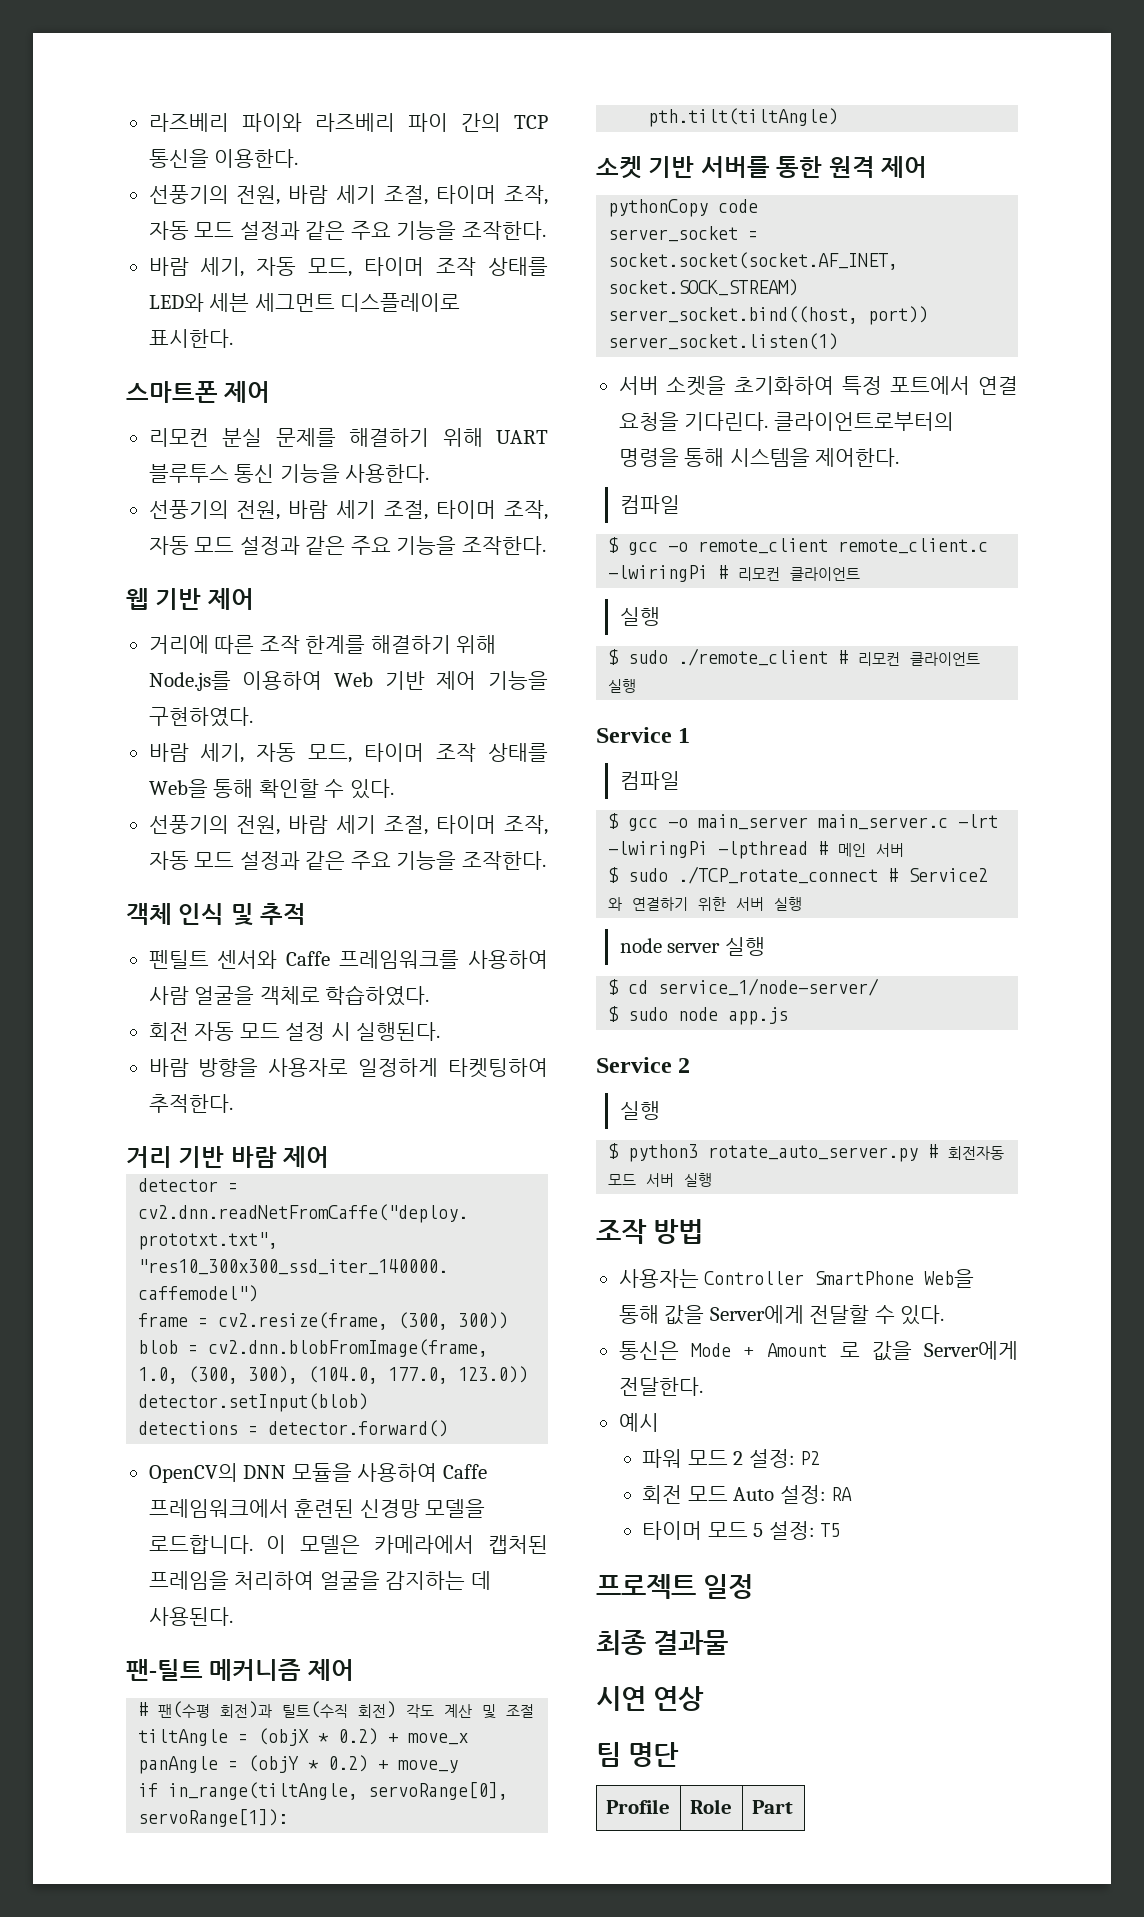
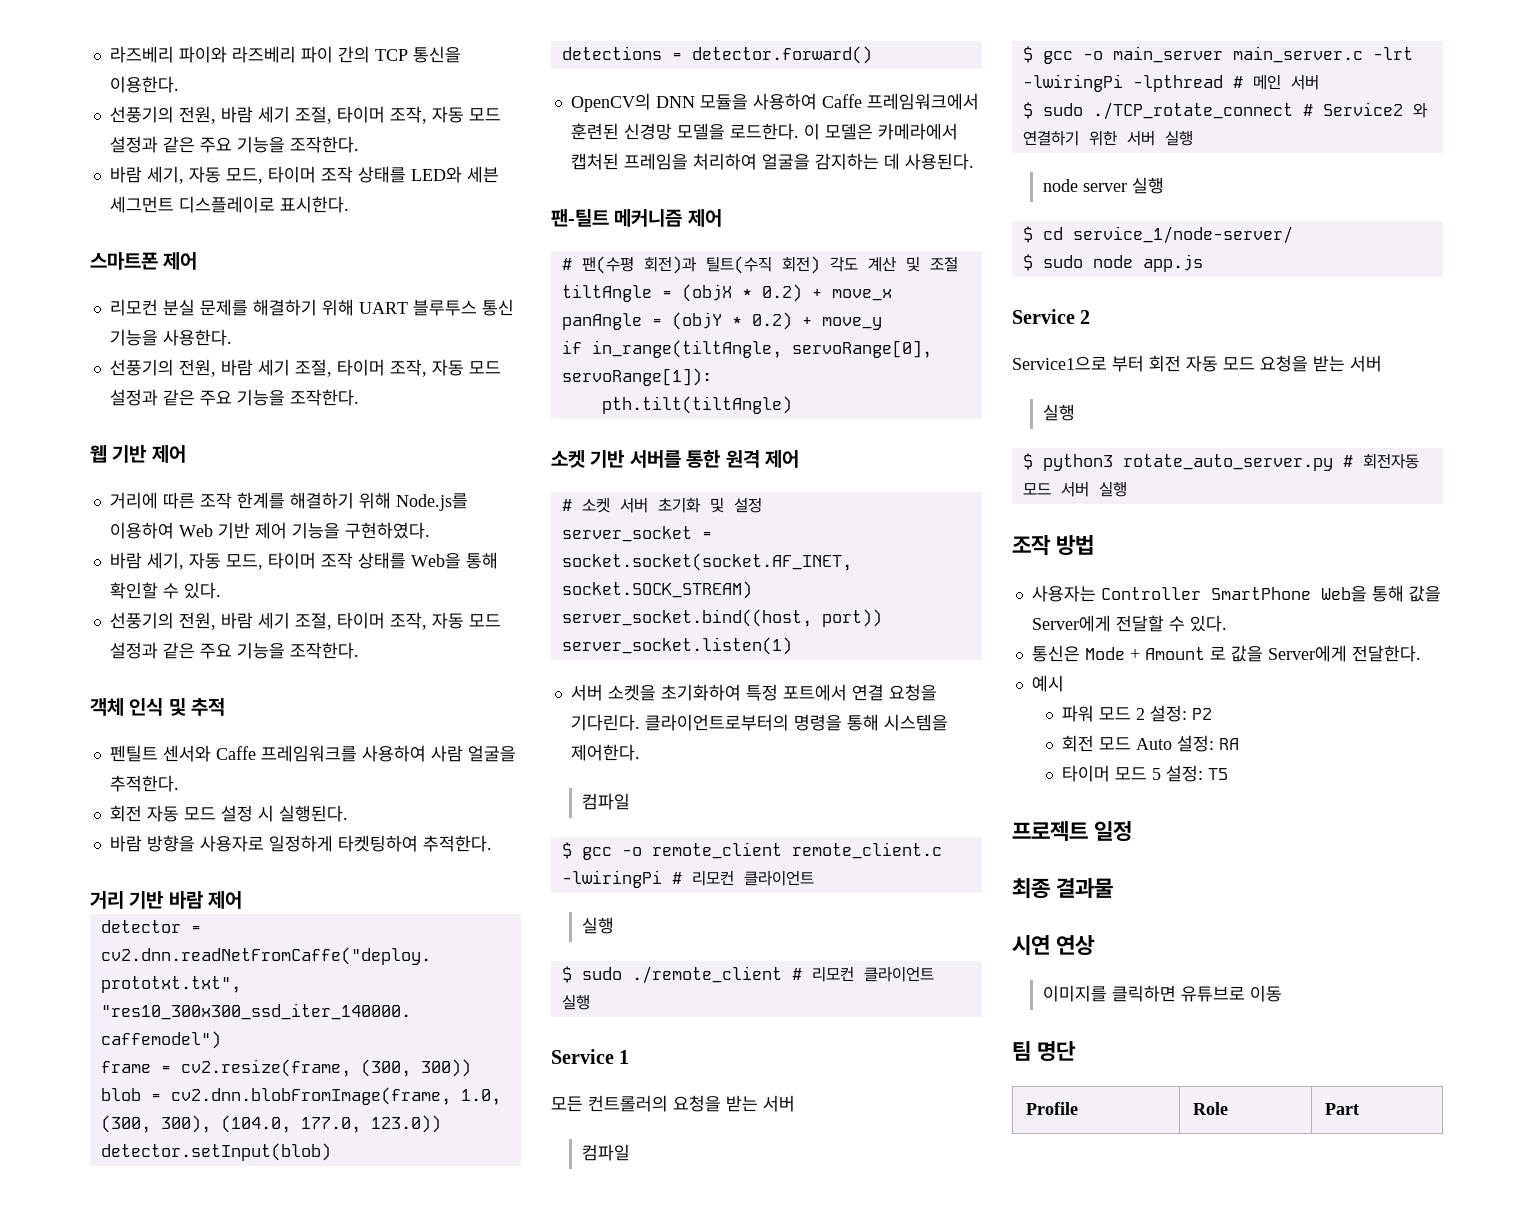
[259,985,430,1006] 객체로 학습하였다. -> [109,775,179,792] 추적한다.
[148,1535,253,1554] 로드합니다. -> [729,123,799,140] 로드한다.
[608,199,759,217] pythonCopy code -> [561,497,762,513] # 소켓 서버 초기화 및 설정
(691, 735) none -> [551,1095,795,1112] // 모든 컨트롤러의 요청을 받는 서버
(691, 1065) none -> [1012,355,1382,372] // Service1으로 부터 회전 자동 모드 요청을 받는 서버
(705, 1698) none -> [1042,985,1282,1002] // 이미지를 클릭하면 유튜브로 이동

